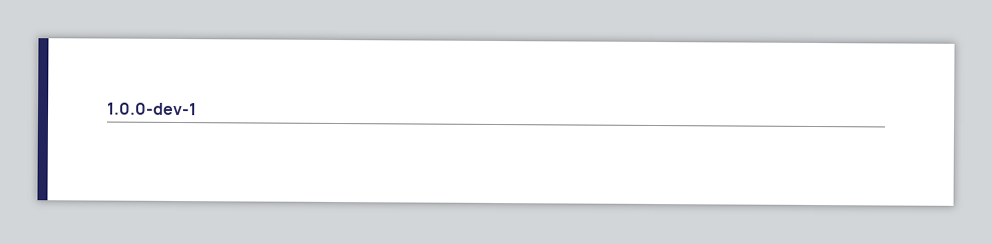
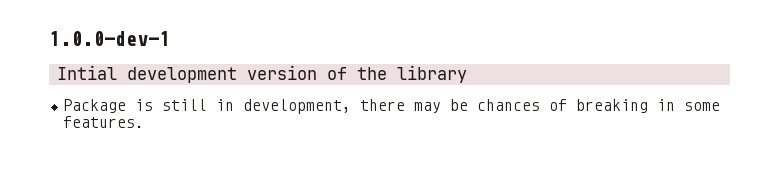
(197, 109) none -> [56,65,467,83] [63,99,721,114] [63,116,145,128] // Intial development version of the library // Package is still in development, there may be chances of breaking in some features.

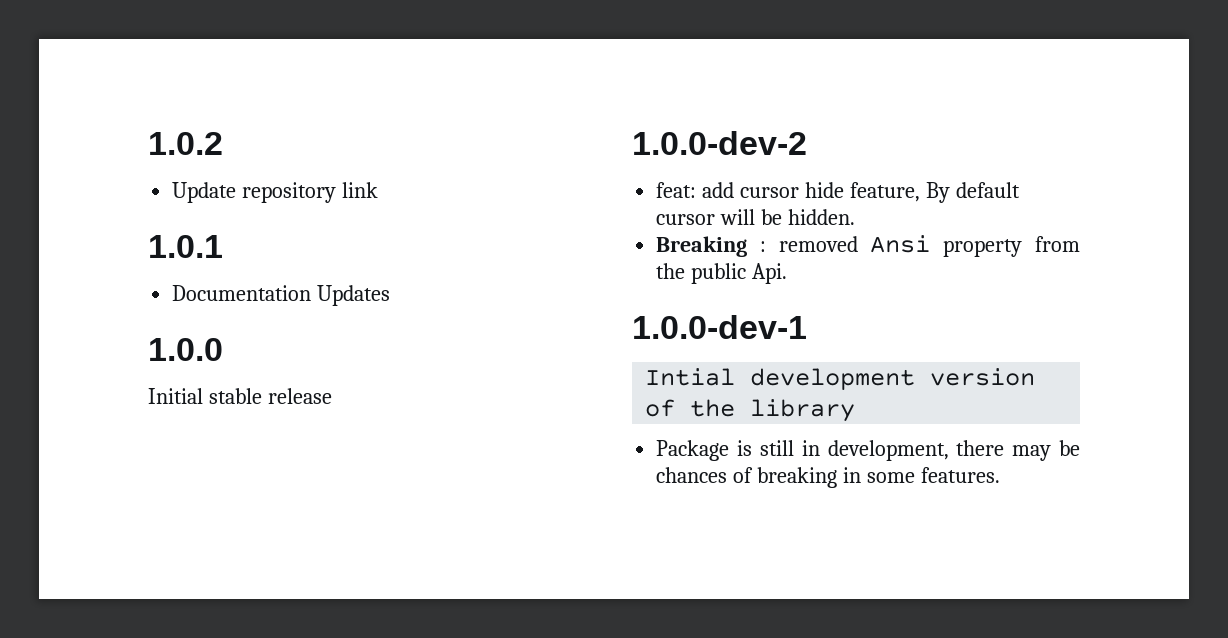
(49, 38) none -> [148,132,223,155] [172,182,379,203] [148,235,223,258] [172,285,391,306] [148,338,223,361] [148,388,332,404] [632,131,807,155] [656,182,1020,203] [656,209,856,225] [656,235,1080,257] [656,263,788,284] 1.0.2 // Update repository link // 1.0.1 // Documentation Updates // 1.0.0 // Initial stable release // 1.0.0-dev-2 // feat: add cursor hide feature, By default cursor will be hidden. // Breaking : removed Ansi property from the public Api. //

